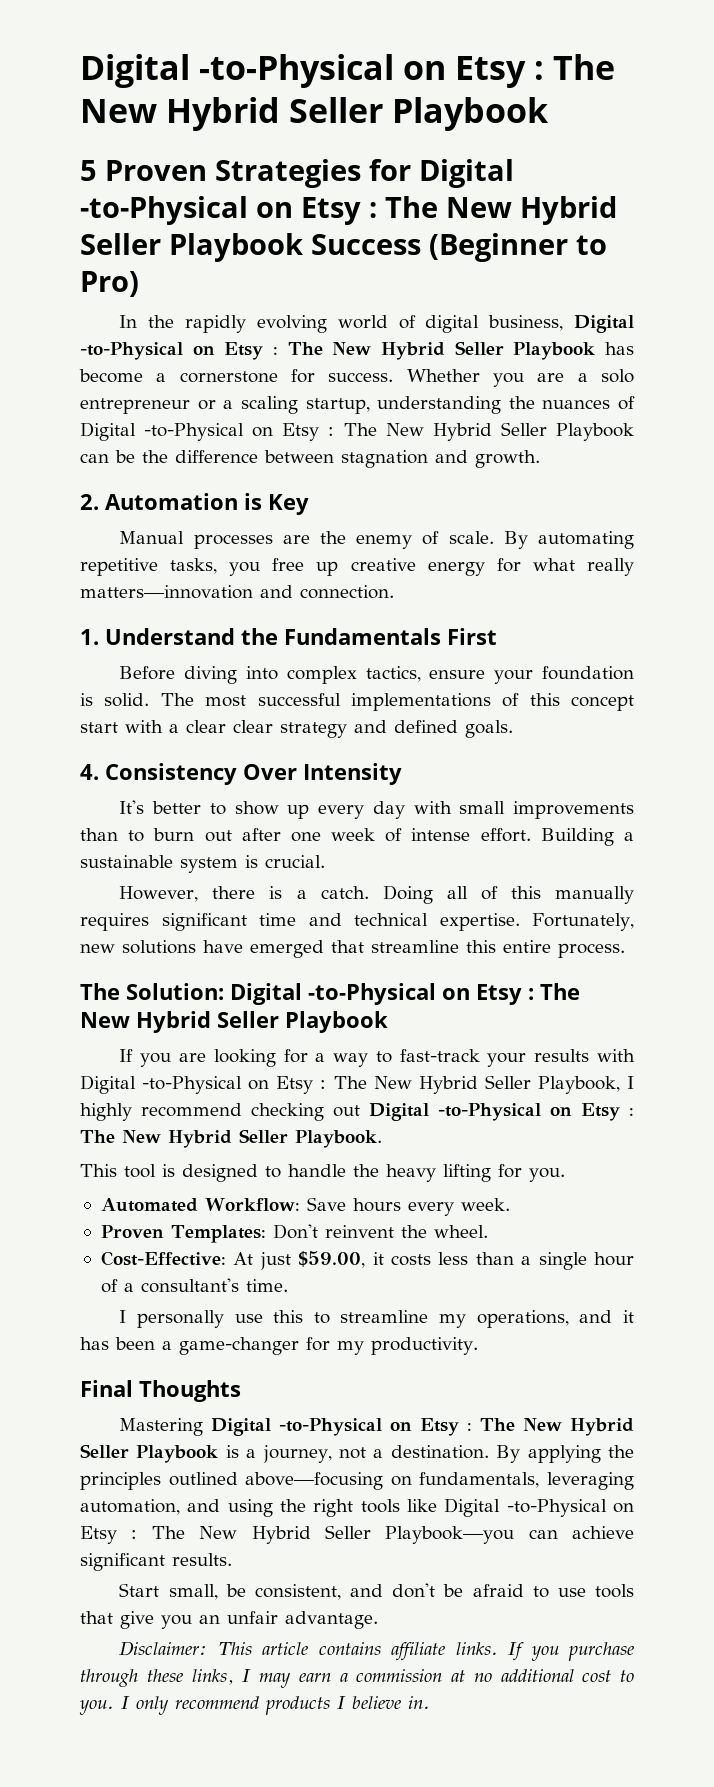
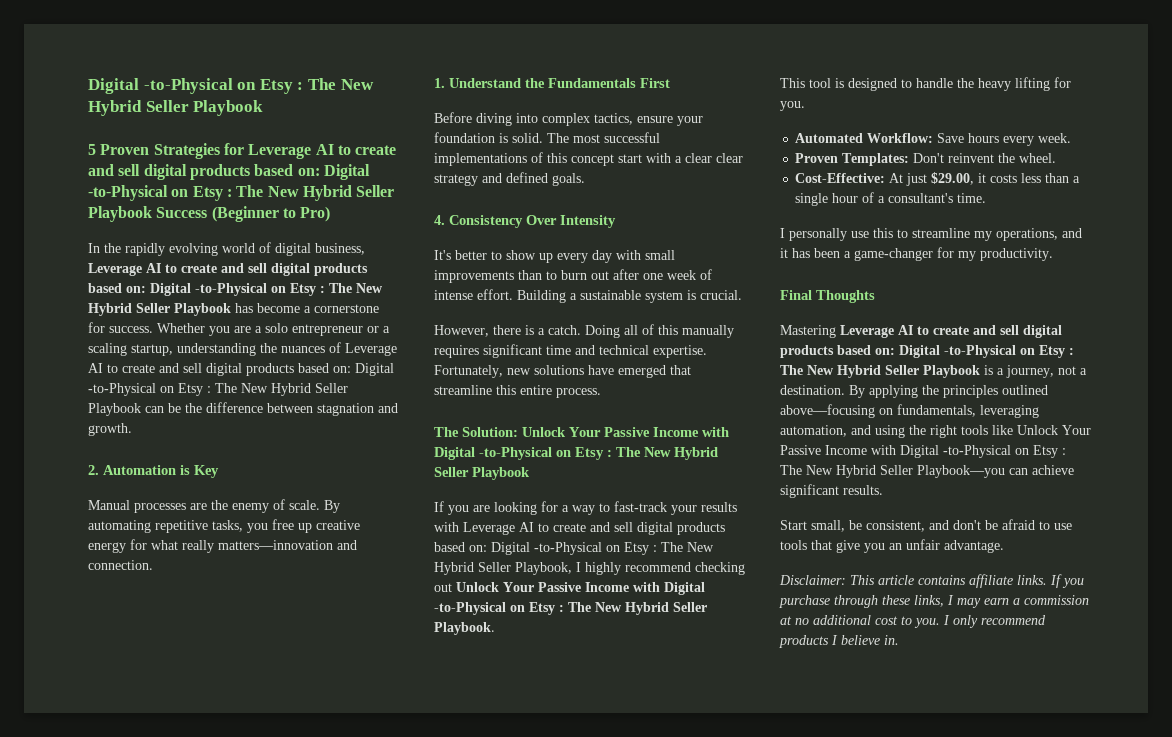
(411, 170) none -> [248,144,397,159] [88,164,320,180] Leverage AI to create and sell digital products based on:
(564, 323) none -> [88,263,368,276] [88,283,146,293] Leverage AI to create and sell digital products based on:
(635, 403) none -> [345,343,397,356] [88,363,351,376] Leverage AI to create and sell digital products based on:
(224, 991) none -> [522,427,729,437] Unlock Your Passive Income with
(635, 1055) none -> [463,522,725,535] [434,542,487,552] Leverage AI to create and sell digital products based on:
(360, 1111) none -> [456,582,660,592] Unlock Your Passive Income with
[298,1251,366,1268] $59.00, -> [931,172,975,185] $29.00,
(204, 1427) none -> [840,325,1062,338] [780,345,895,358] Leverage AI to create and sell digital products based on:
(437, 1505) none -> [1017,425,1091,435] [780,445,896,455] Unlock Your Passive Income with

